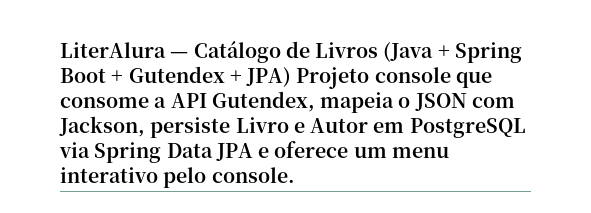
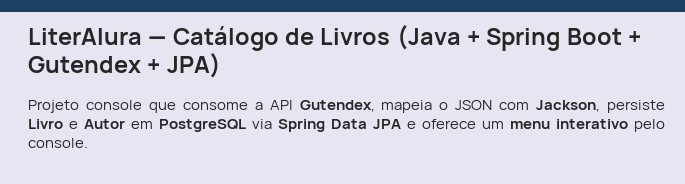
(292, 77) none -> (221, 65) //

